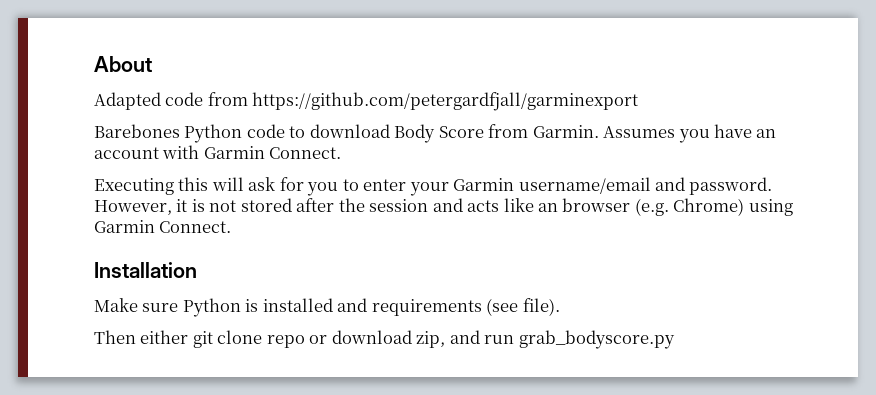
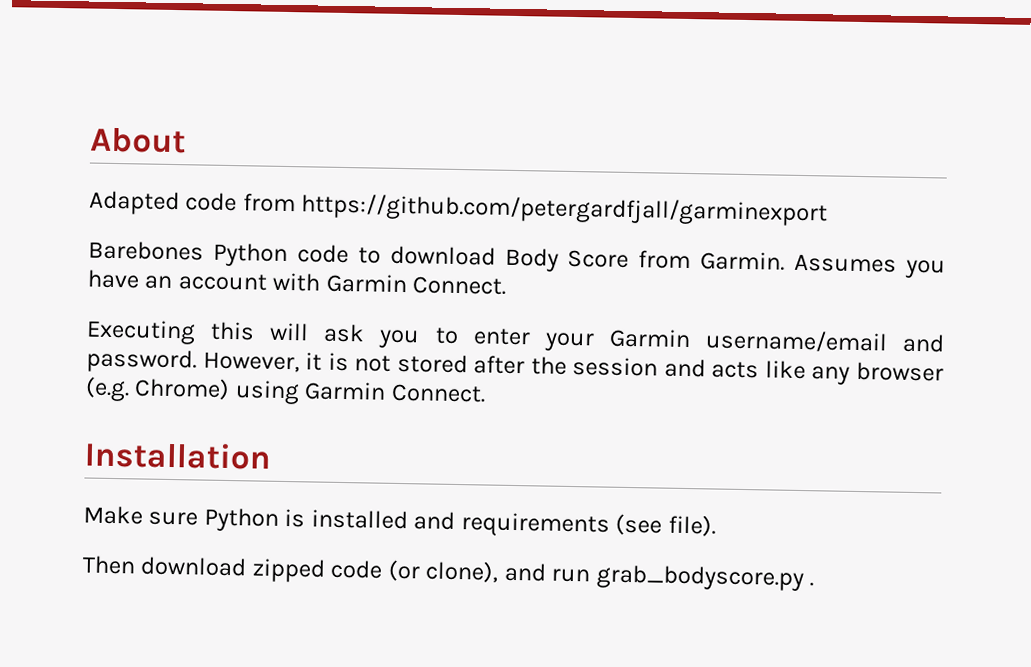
[279,177,304,191] for -> (366, 333) none
[538,203,559,212] an -> [811,366,851,385] any
[140,330,446,348] either git clone repo or download zip, -> [140,556,500,583] download zipped code (or clone),
(675, 339) none -> [809,582,815,587] .

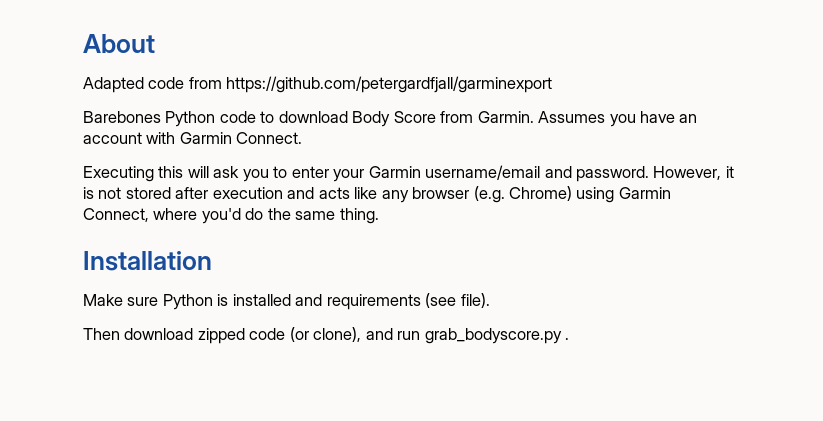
[530,356,659,377] the session -> [212,187,283,199] execution
[390,383,486,403] Connect. -> [83,208,379,224] Connect, where you'd do the same thing.

